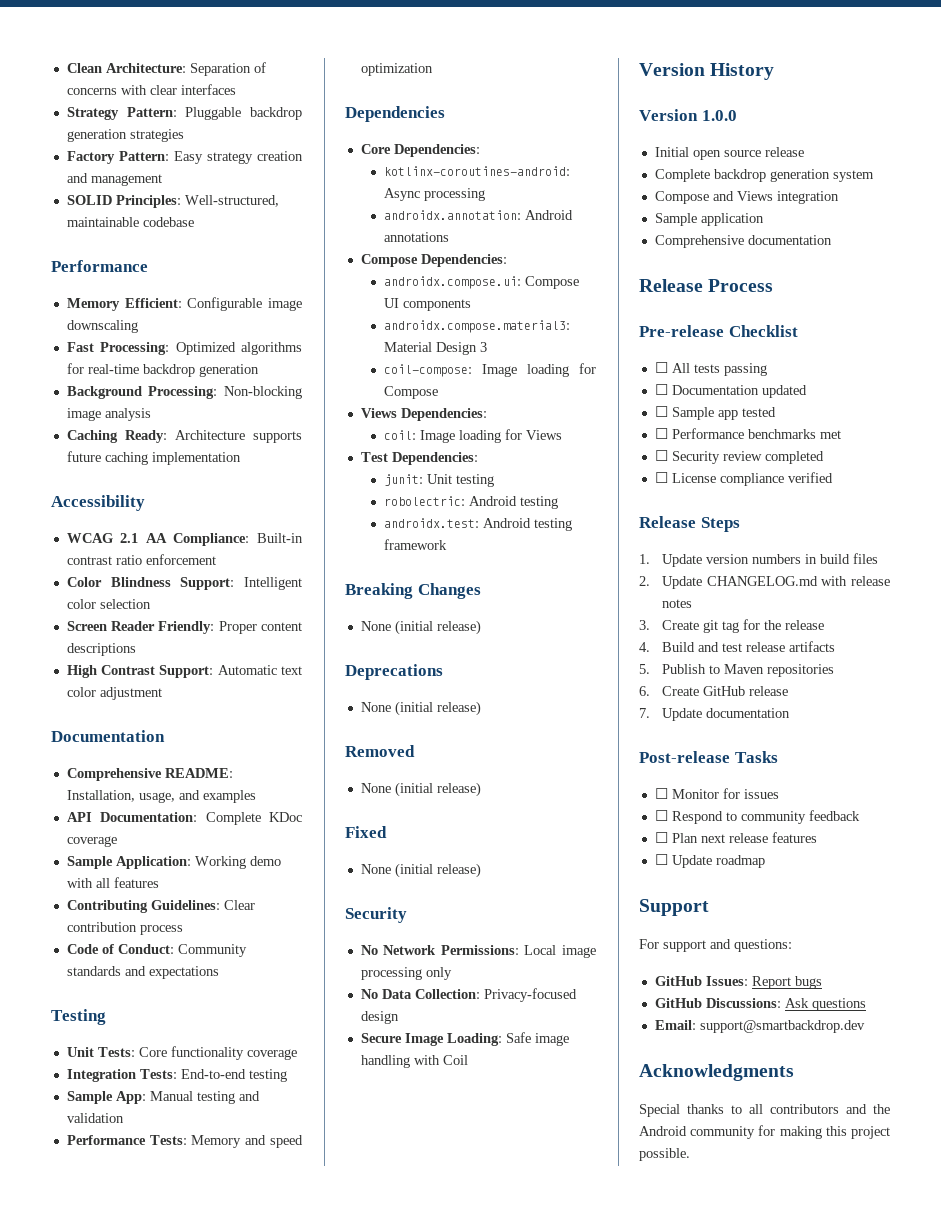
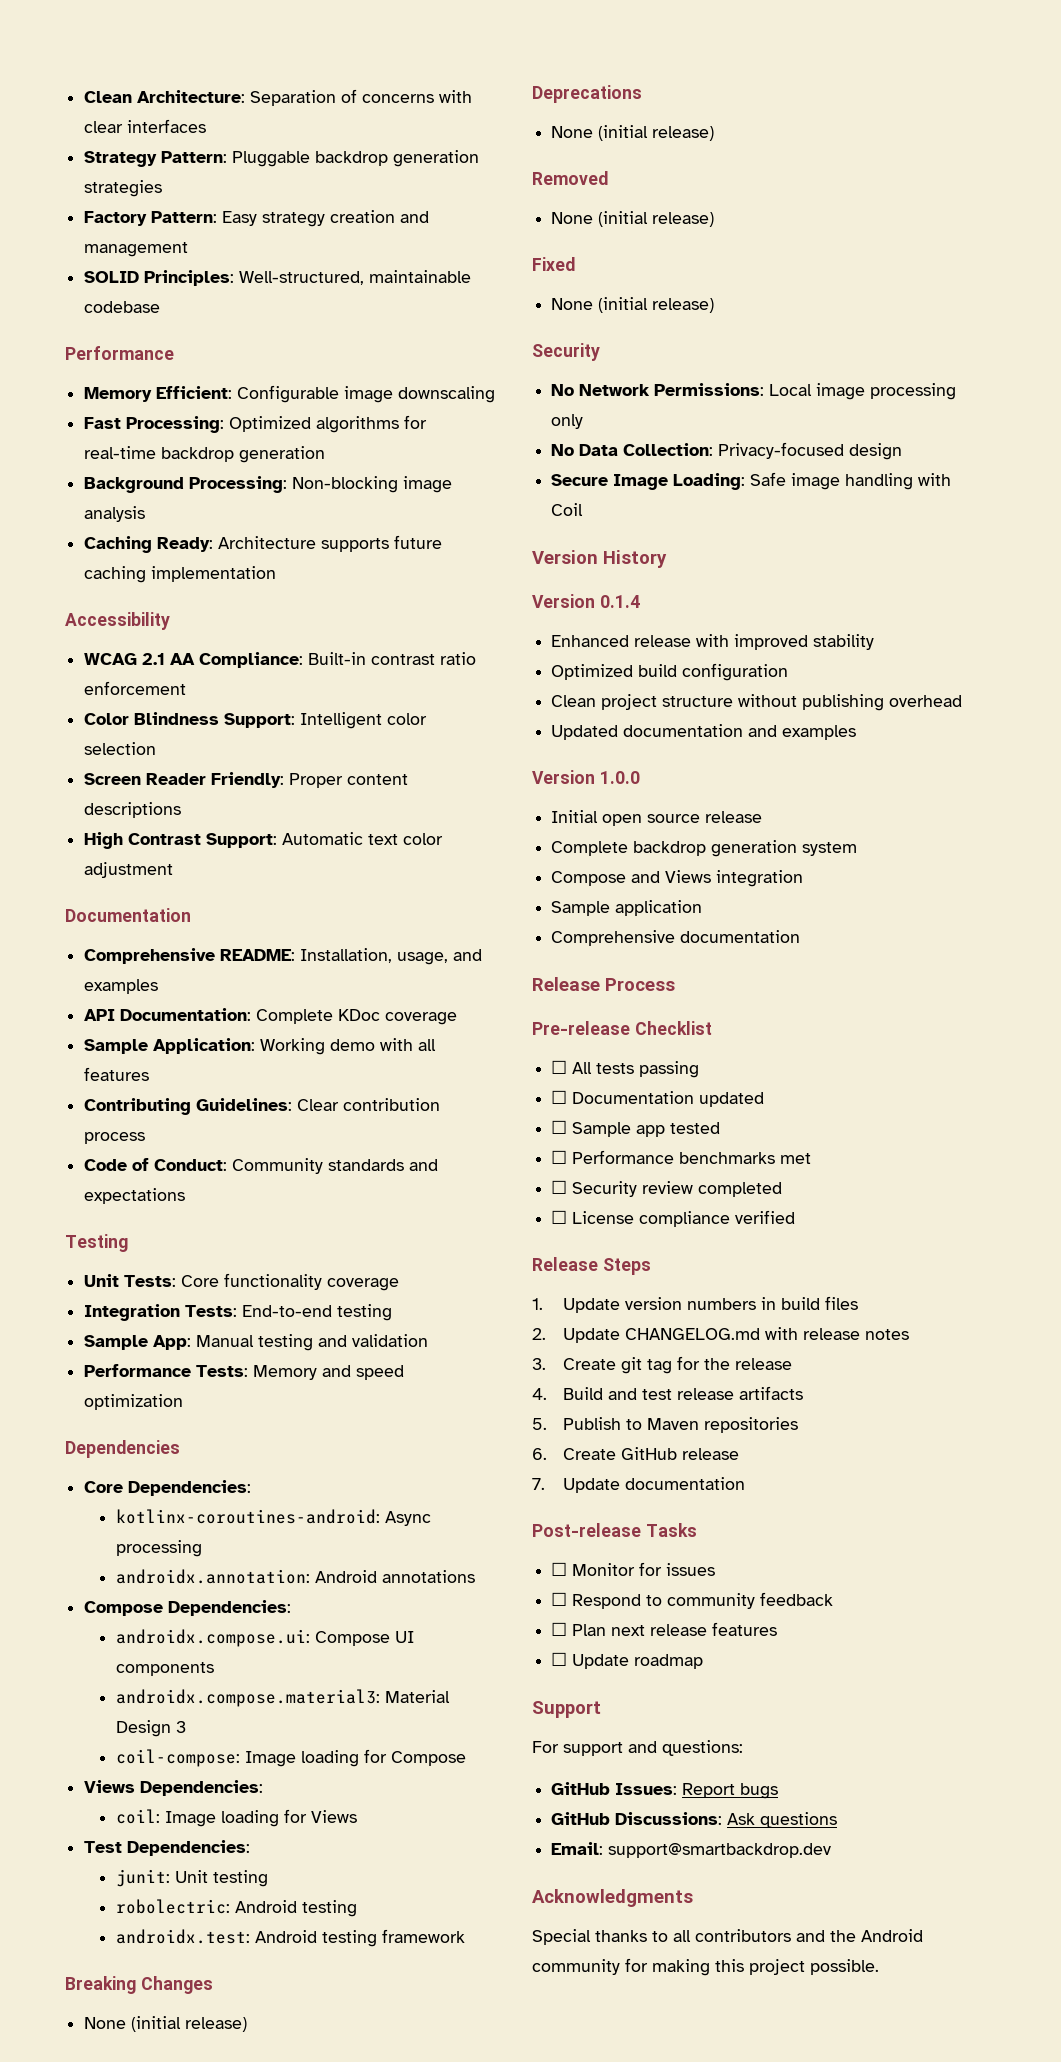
(775, 71) none -> [532,594,640,608] [551,634,875,650] [551,663,789,681] [551,694,963,711] [551,724,857,740] // Version 0.1.4 // Enhanced release with improved stability // Optimized build configuration // Clean project structure without publishing overhead // Updated documentation and examples

